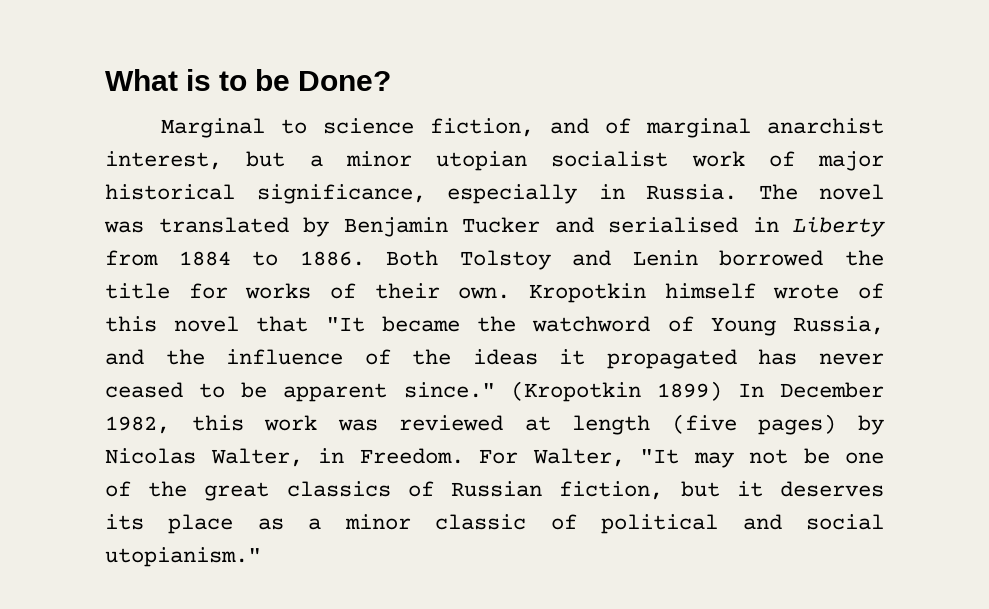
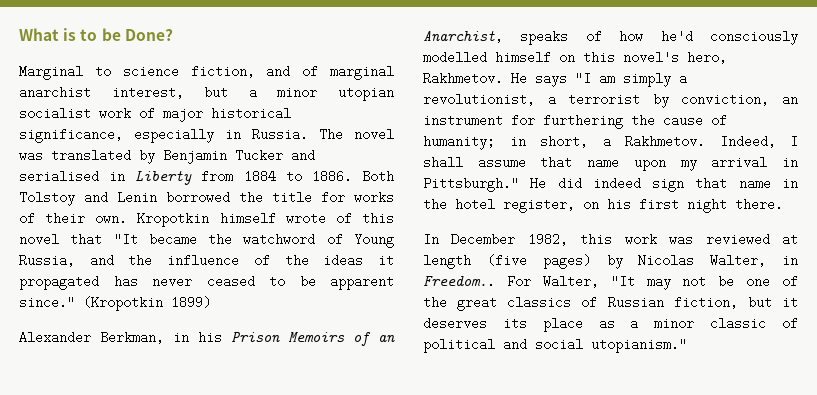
(722, 391) none -> [19,331,395,346] [423,30,798,45] [423,51,727,64] [423,72,687,87] [423,93,798,108] [423,114,727,129] [423,135,798,150] [423,156,798,171] [423,177,798,192] [423,198,783,213] // Alexander Berkman, in his Prison Memoirs of an Anarchist, speaks of how he'd consciously modelled himself on this novel's hero, Rakhmetov. He says "I am simply a revolutionist, a terrorist by conviction, an instrument for furthering the cause of humanity; in short, a Rakhmetov. Indeed, I shall assume that name upon my arrival in Pittsburgh." He did indeed sign that name in the hotel register, on his first night there. //
[359,448,464,464] Freedom. -> [423,275,495,288] Freedom..

